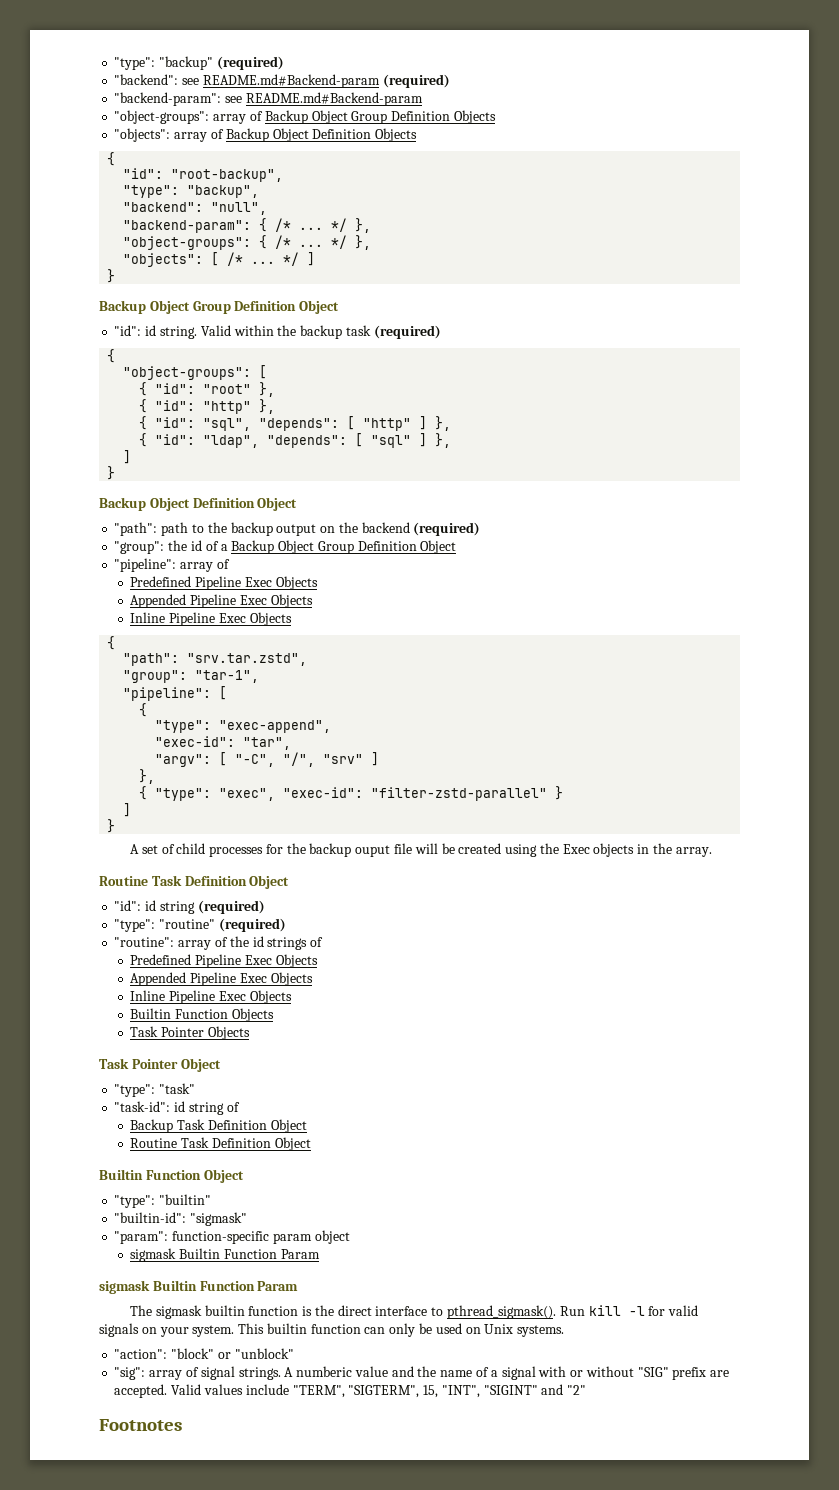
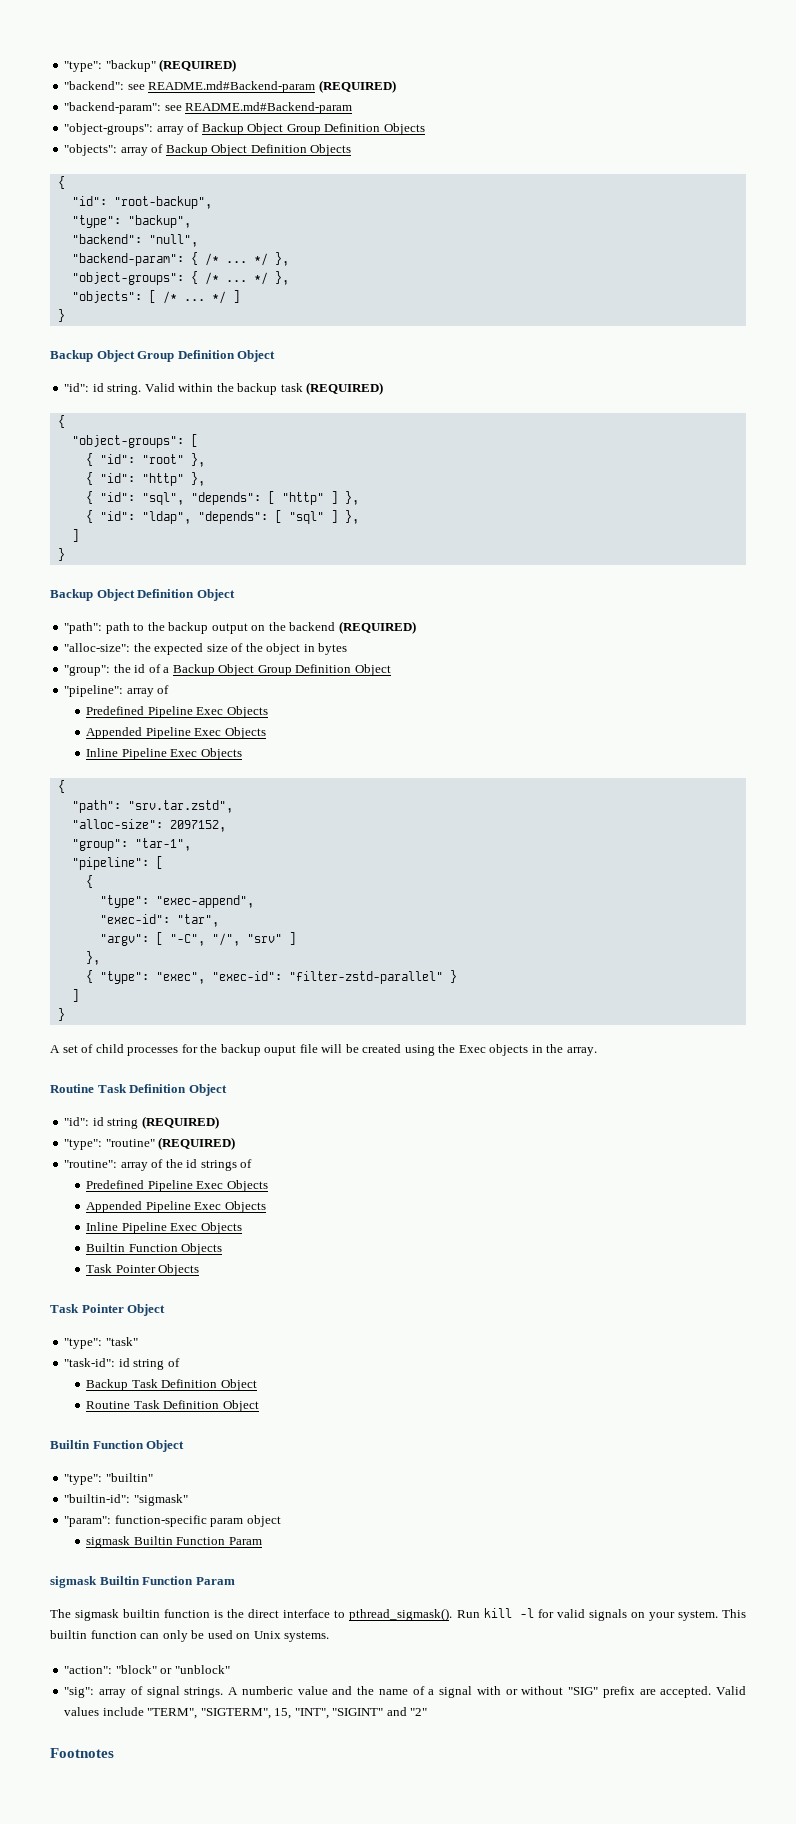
[216,56,284,70] (required) -> [159,59,237,72] (REQUIRED)
[382,74,450,88] (required) -> [318,80,396,93] (REQUIRED)
[373,325,441,339] (required) -> [306,382,384,395] (REQUIRED)
[413,522,481,536] (required) -> [338,621,416,634] [64,643,348,655] (REQUIRED) // "alloc-size": the expected size of the object in bytes
(308, 659) none -> [71,819,226,832] // "alloc-size": 2097152,
[197,900,265,914] (required) -> [141,1116,219,1129] (REQUIRED)
[218,918,286,932] (required) -> [158,1137,236,1150] (REQUIRED)

